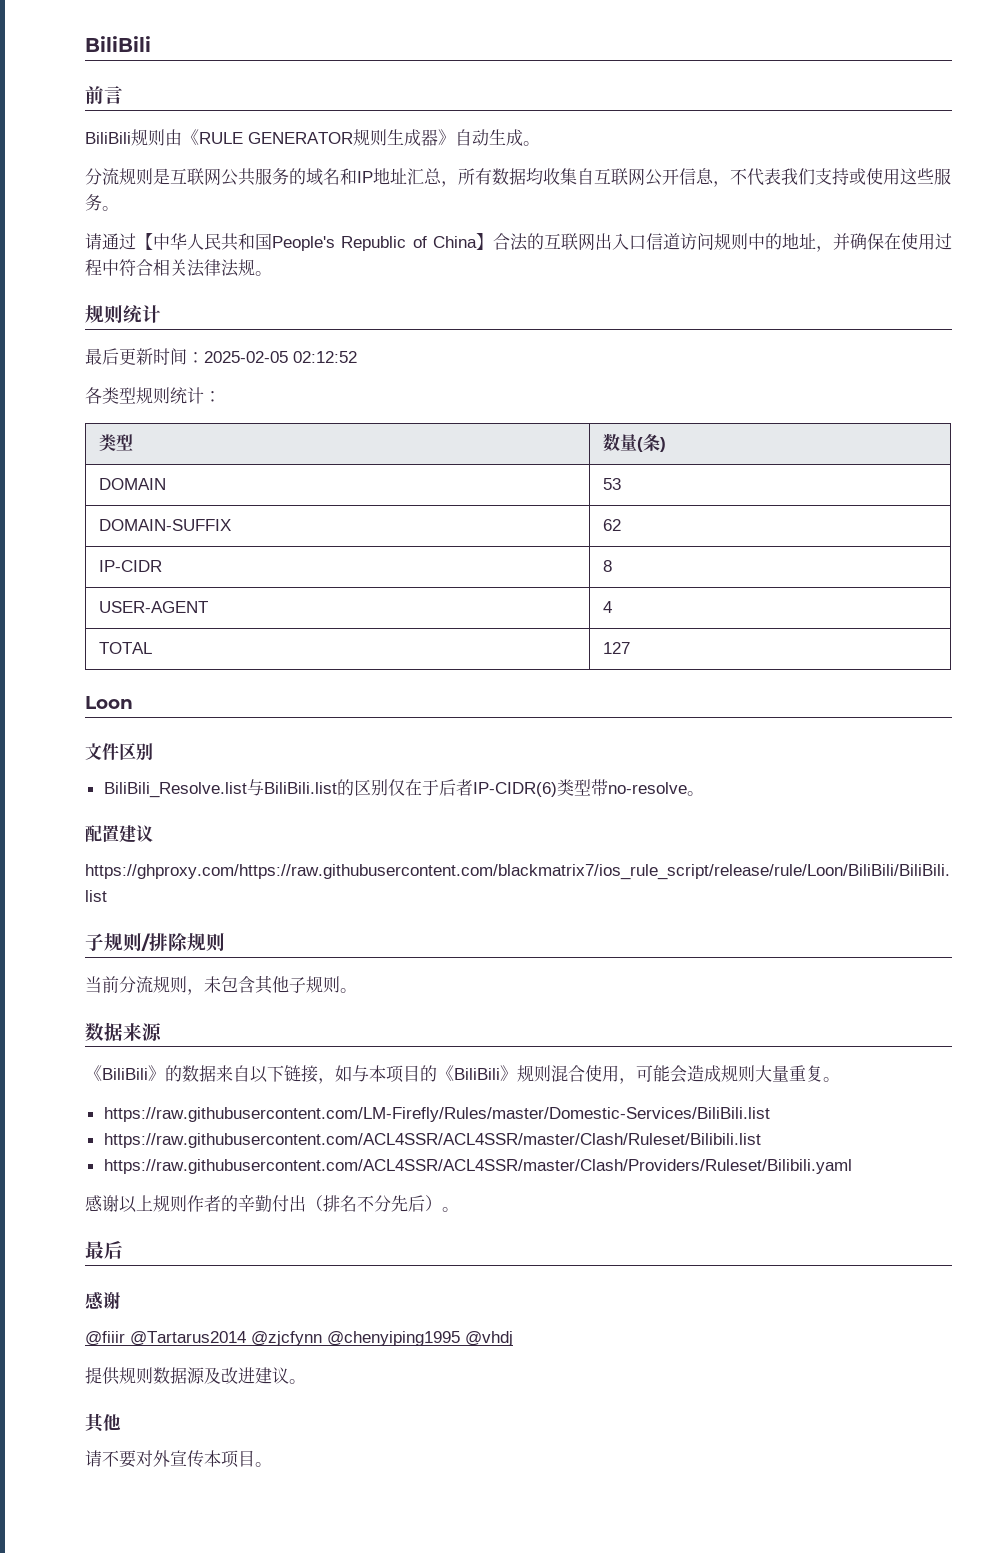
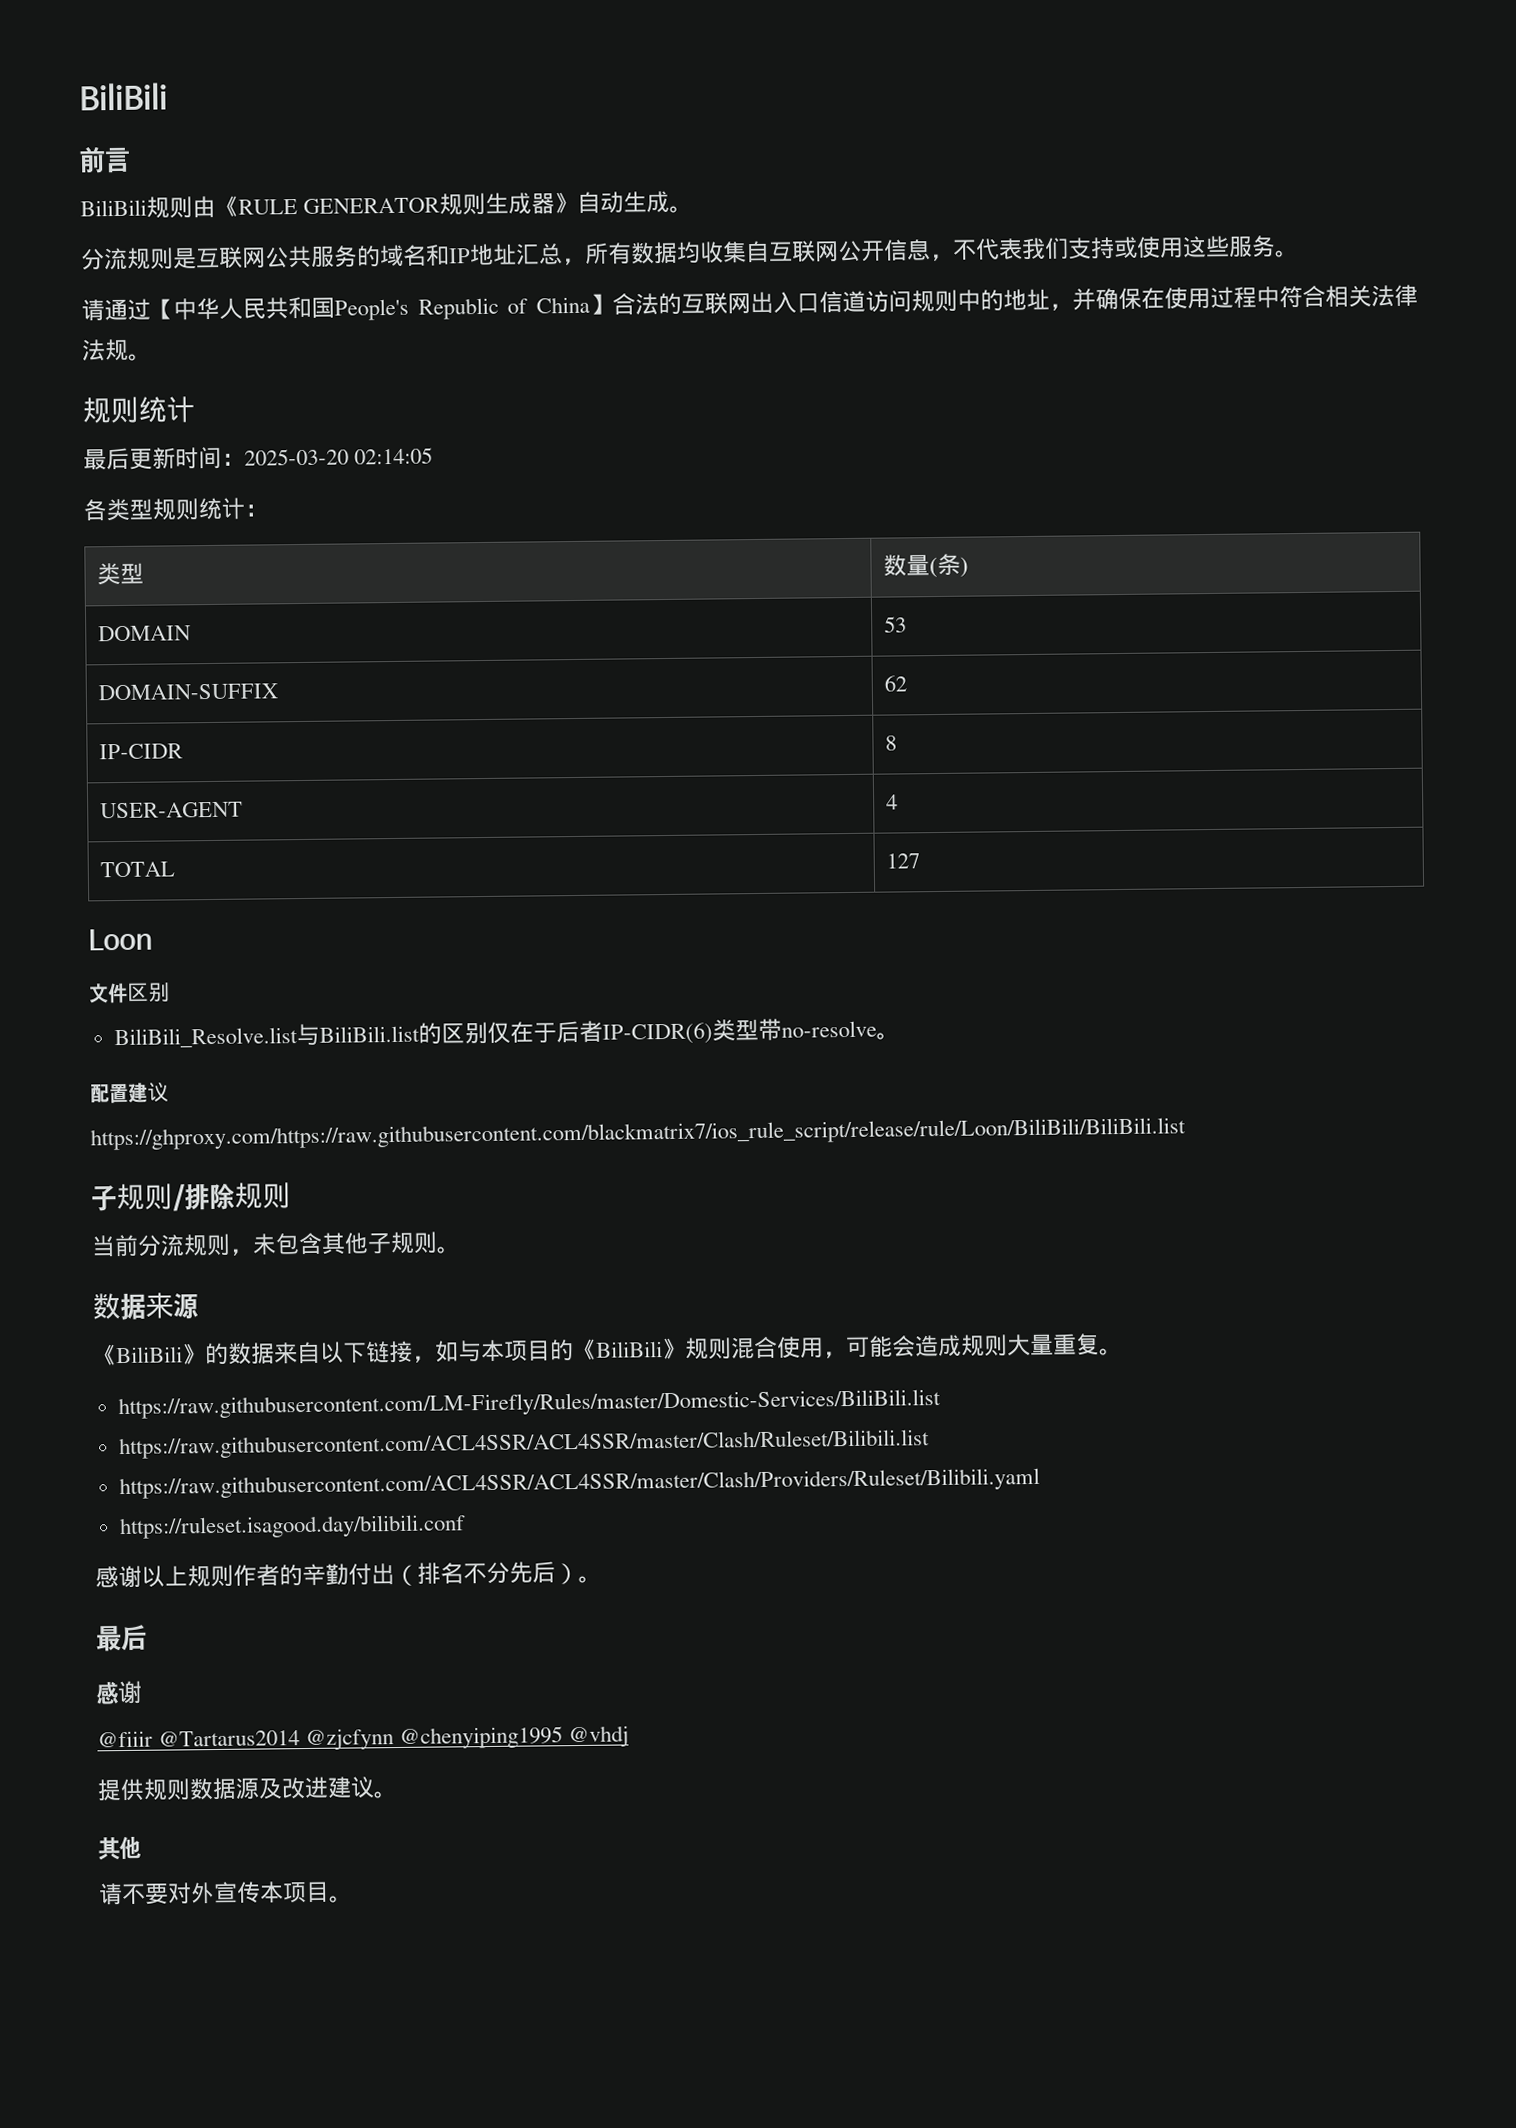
[204,351,357,363] 2025-02-05 02:12:52 -> [244,447,434,466] 2025-03-20 02:14:05
(852, 1166) none -> [118,1514,466,1540] // https://ruleset.isagood.day/bilibili.conf

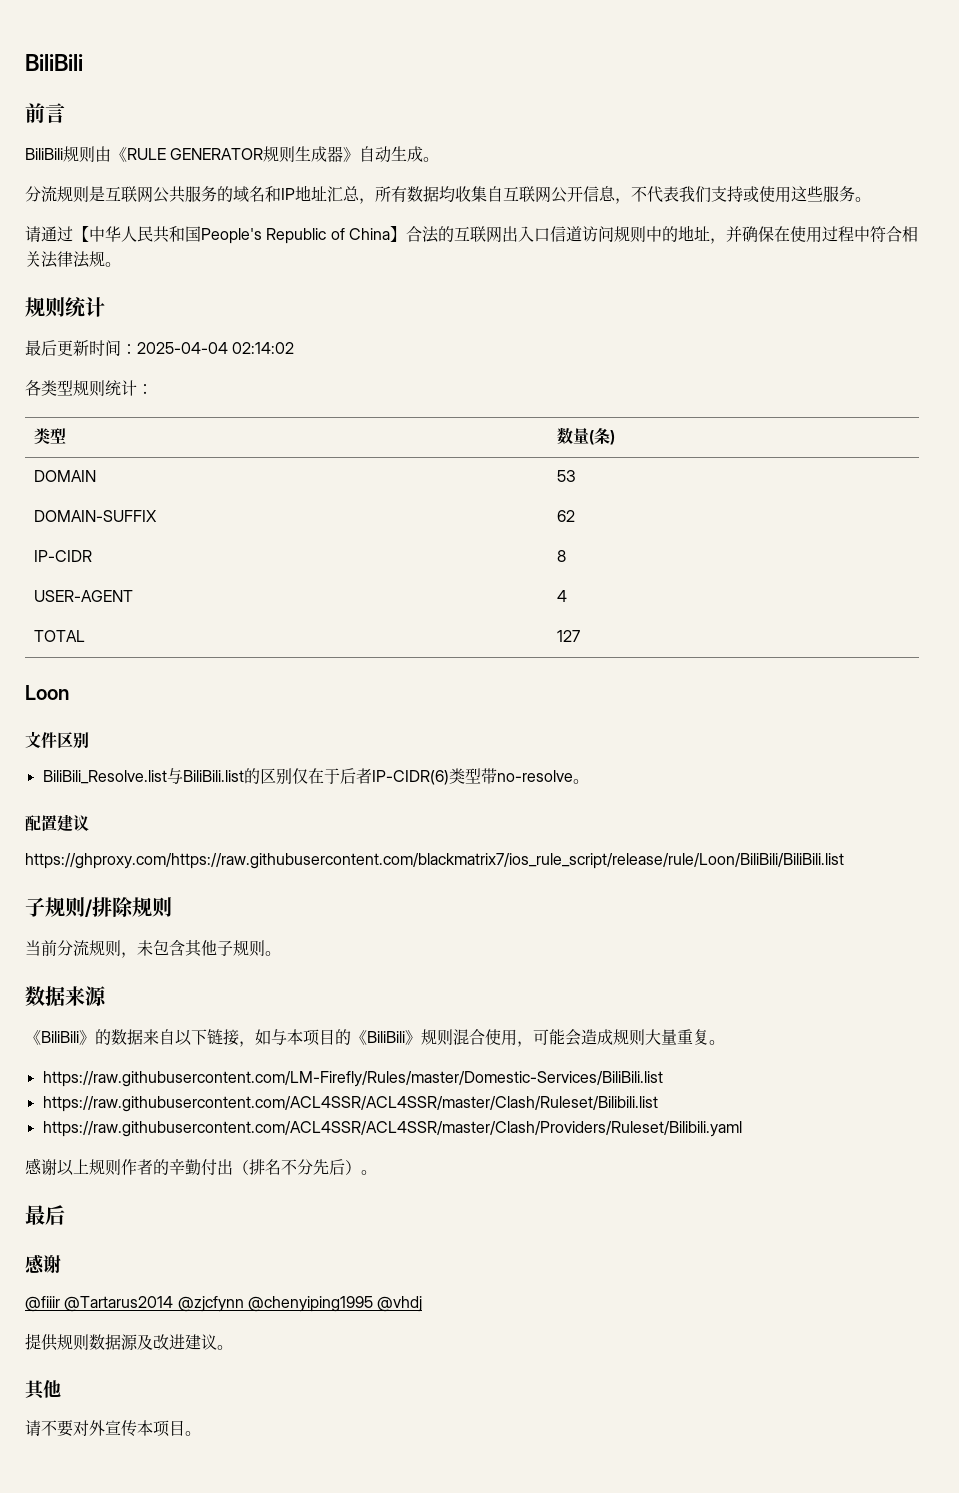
[244,447,434,466] 2025-03-20 02:14:05 -> [137,342,295,354] 2025-04-04 02:14:02
[118,1514,466,1540] // https://ruleset.isagood.day/bilibili.conf -> (742, 1129) none

